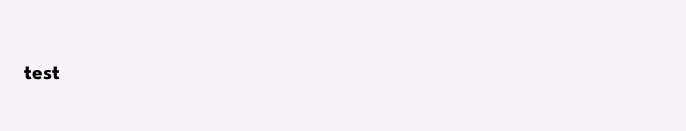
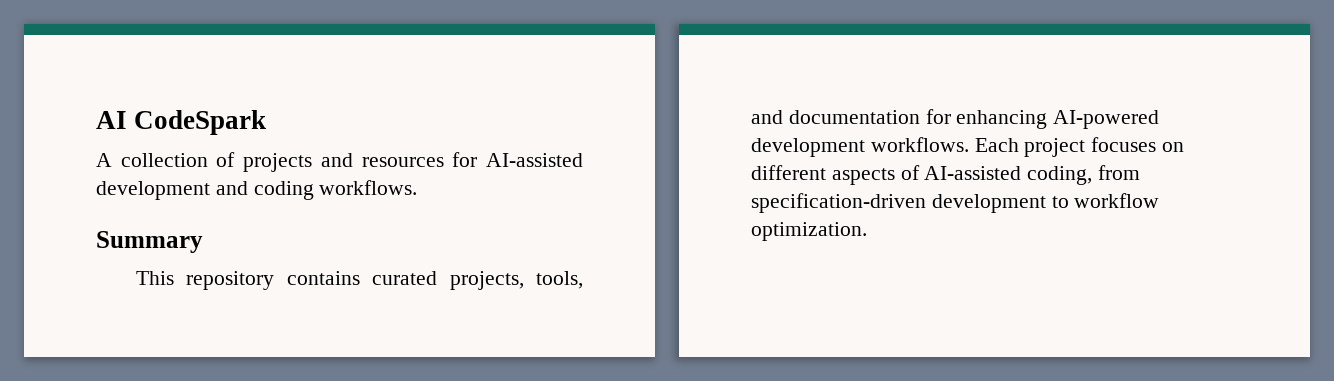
[24,66,60,80] test -> [96,110,267,135] [96,152,583,172] [96,180,418,200] [96,231,203,253] [135,271,583,290] [751,109,1160,129] [751,137,1185,157] [751,165,1141,185] [751,193,1160,213] [751,222,867,241] AI CodeSpark // A collection of projects and resources for AI-assisted development and coding workflows. // Summary // This repository contains curated projects, tools, and documentation for enhancing AI-powered development workflows. Each project focuses on different aspects of AI-assisted coding, from specification-driven development to workflow optimization.

